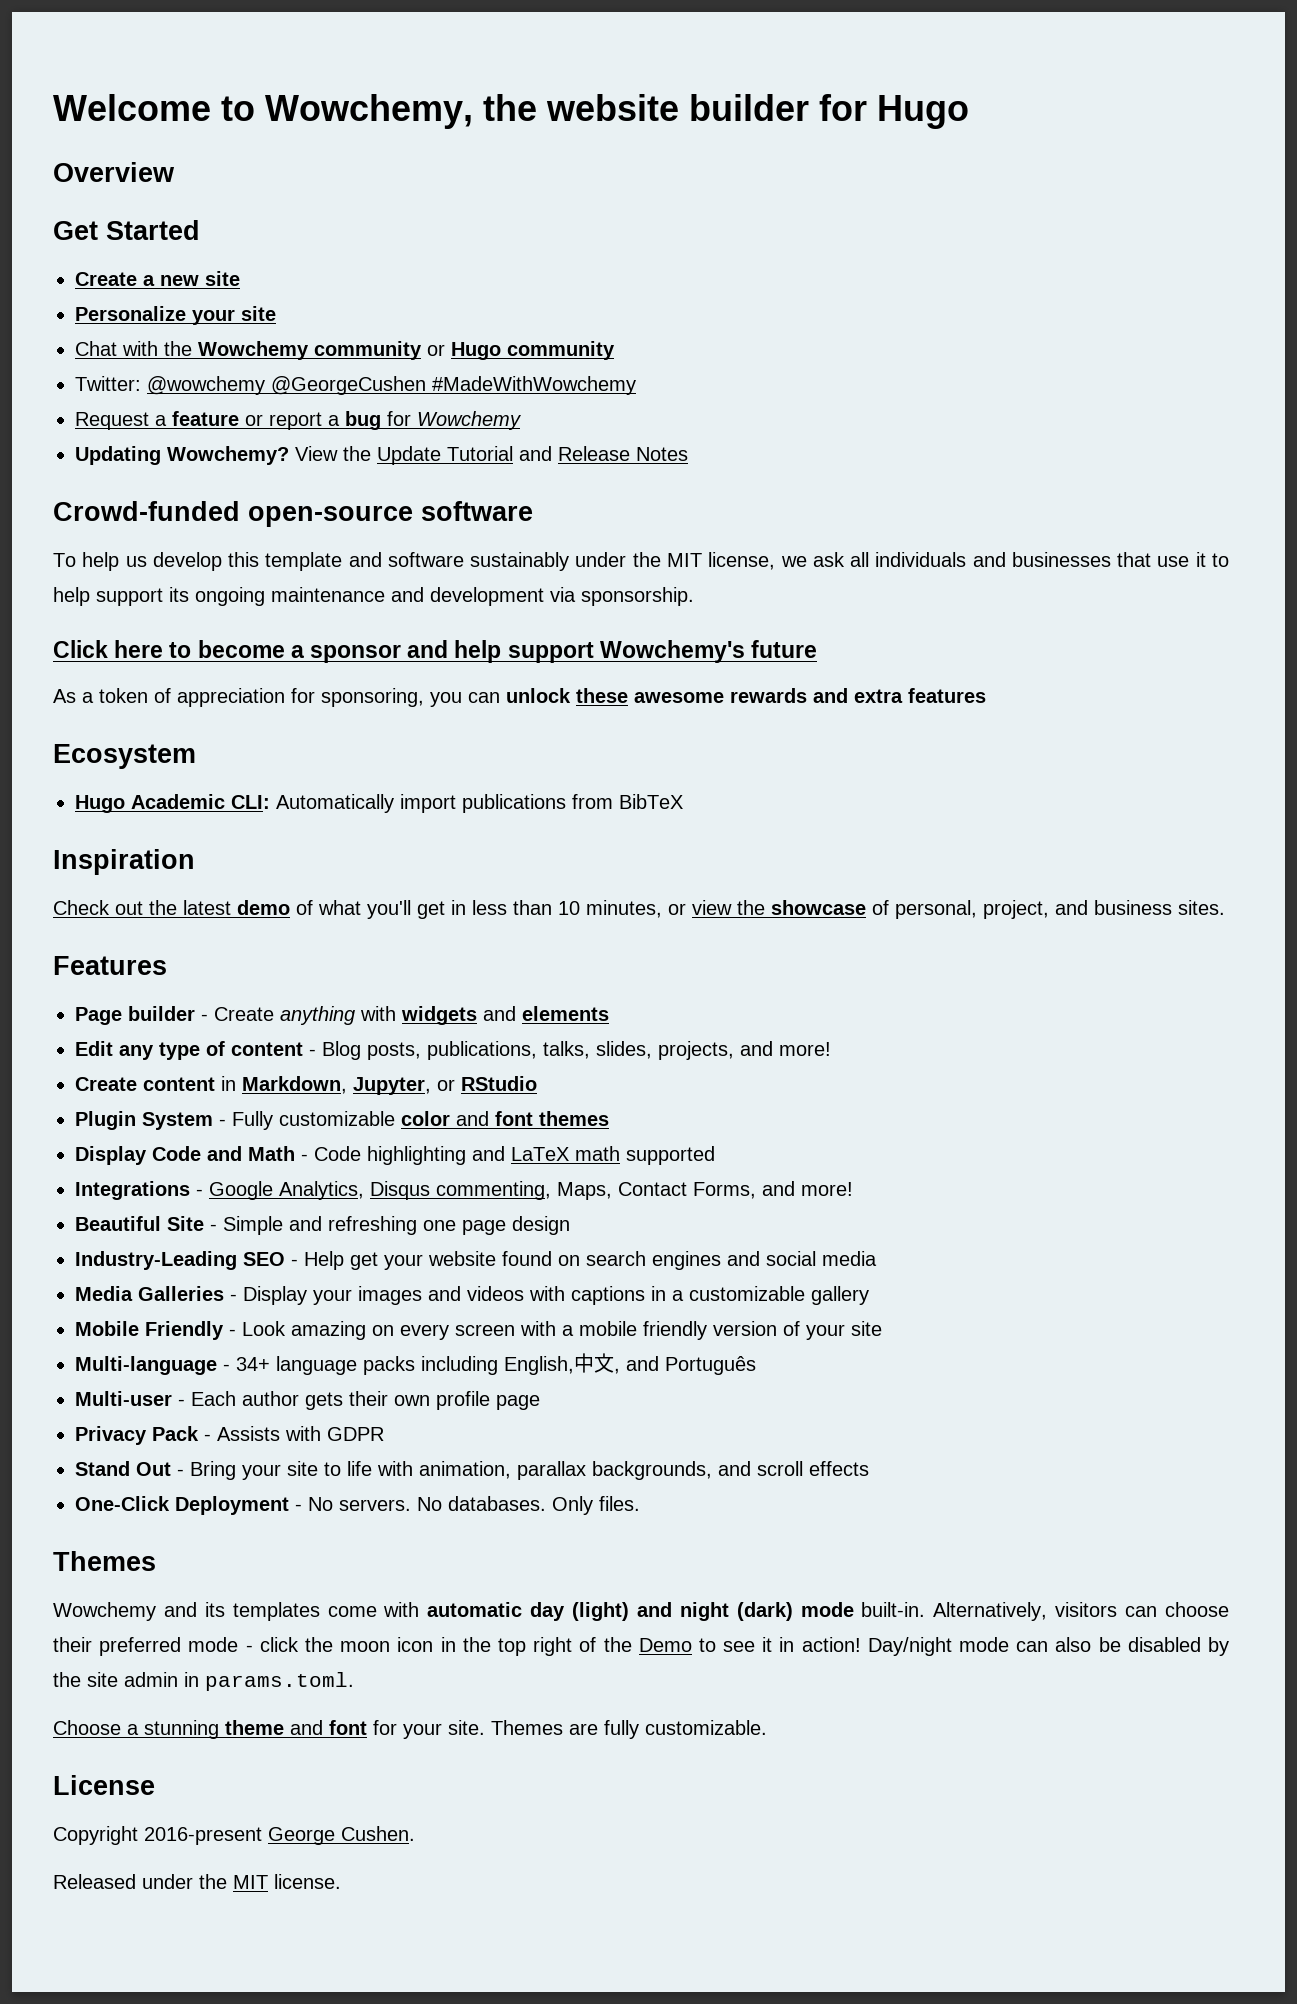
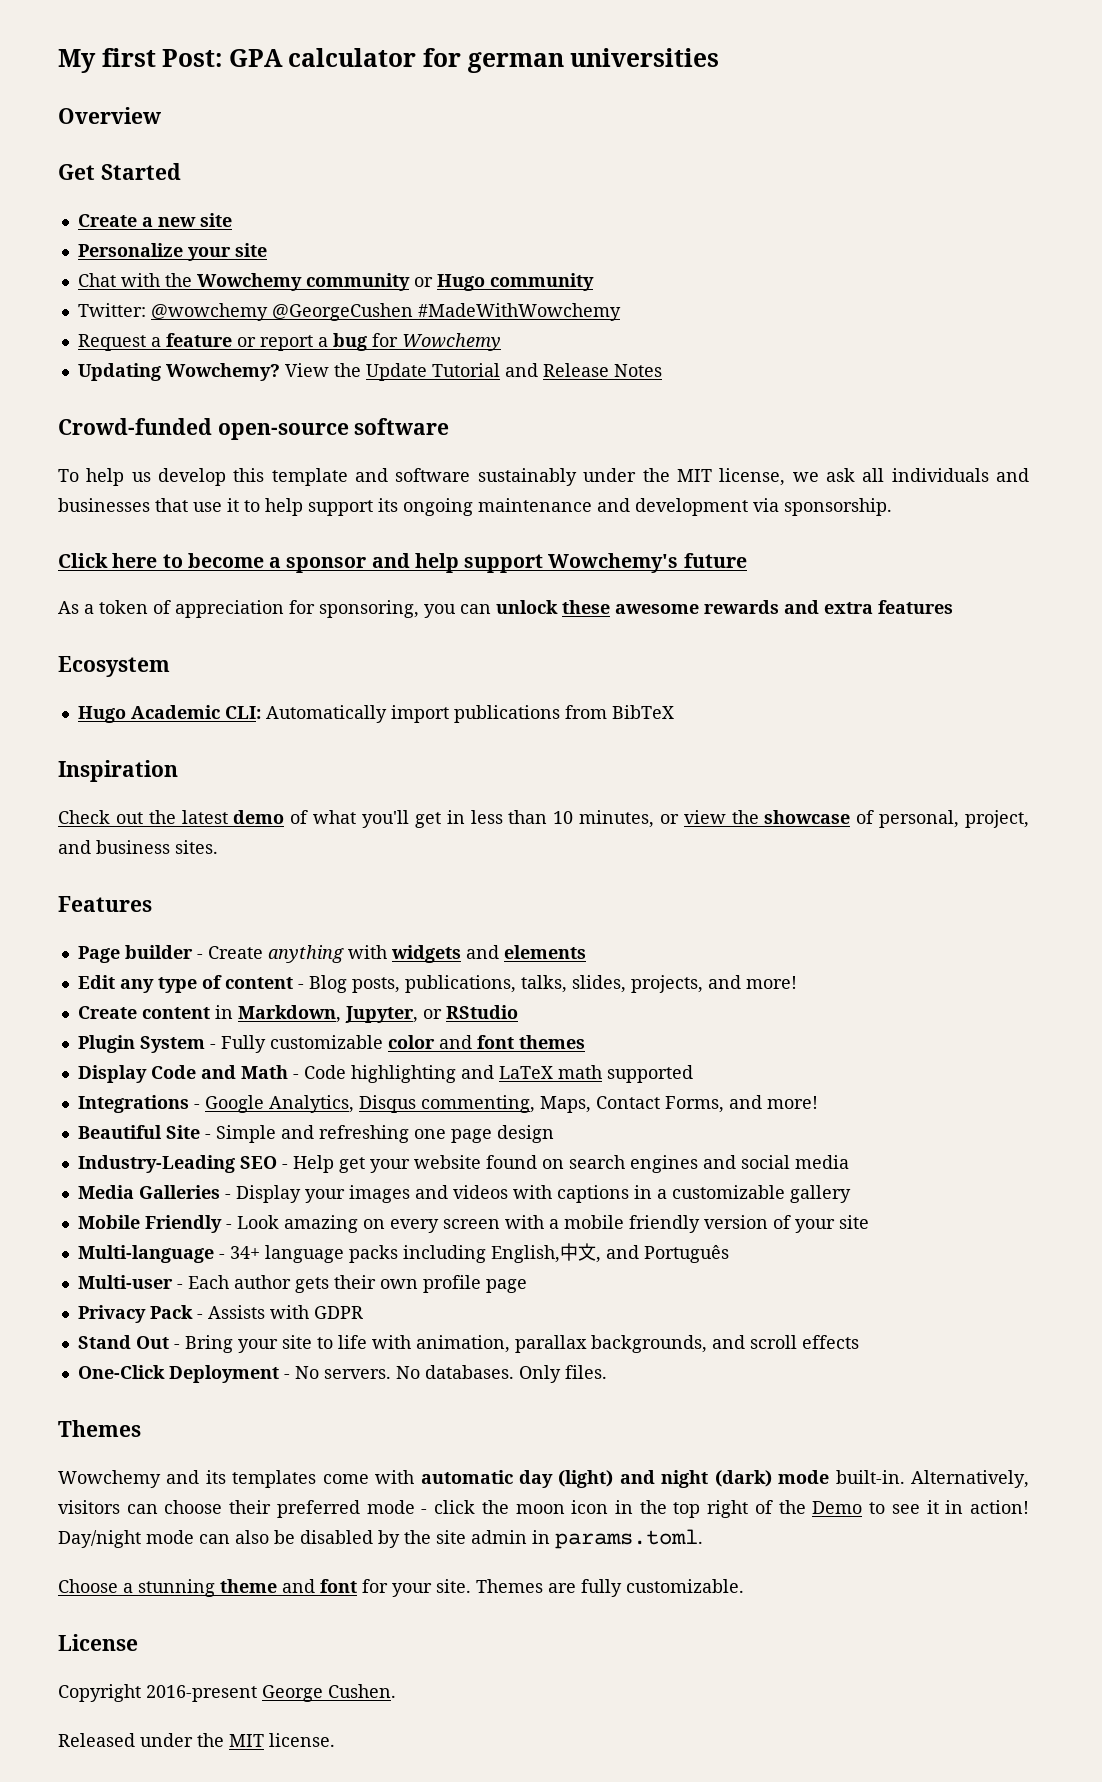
[53,94,969,129] Welcome to Wowchemy, the website builder for Hugo -> [58,48,720,73] My first Post: GPA calculator for german universities

